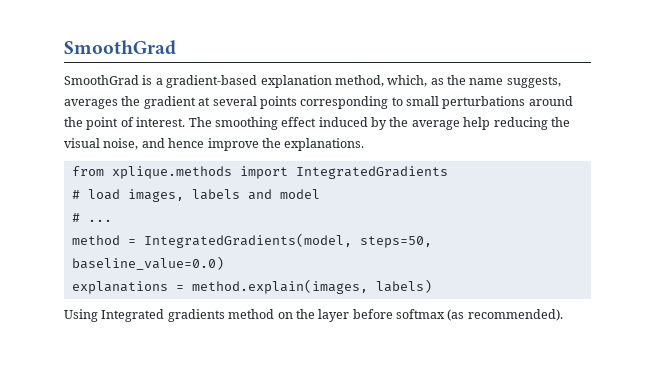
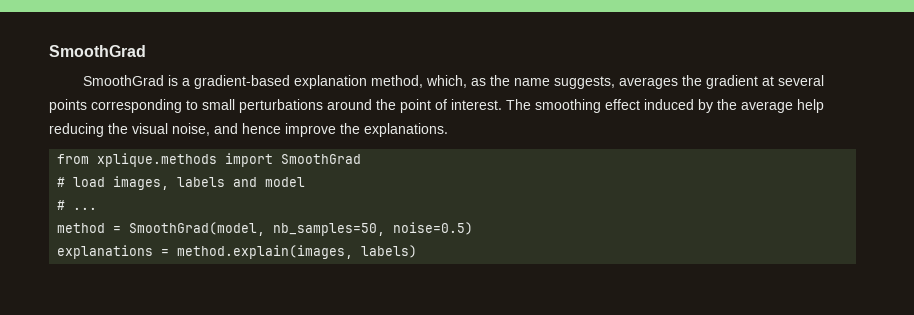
[295,166,448,179] IntegratedGradients -> [281,154,362,164] SmoothGrad
[143,233,432,248] [71,256,224,270] IntegratedGradients(model, steps=50, baseline_value=0.0) -> [129,222,474,236] SmoothGrad(model, nb_samples=50, noise=0.5)
[64,309,563,322] // Using Integrated gradients method on the layer before softmax (as recommended). -> (418, 251) none

